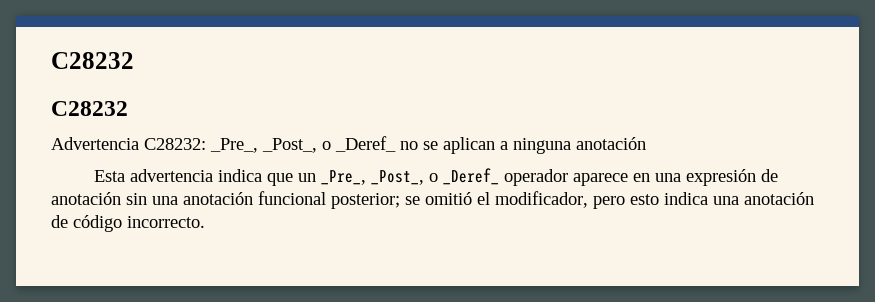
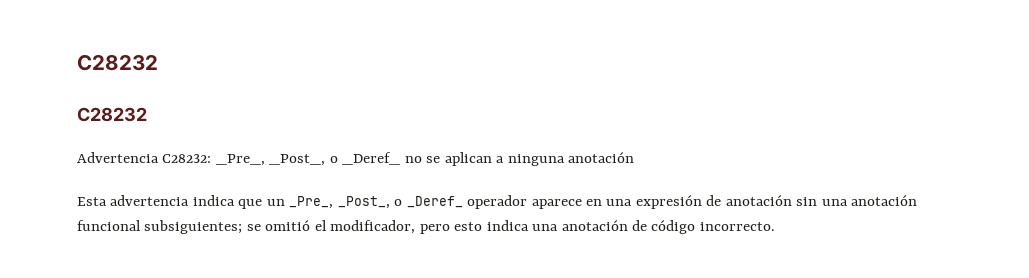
[331,193,400,209] posterior; -> [144,220,243,234] subsiguientes;

